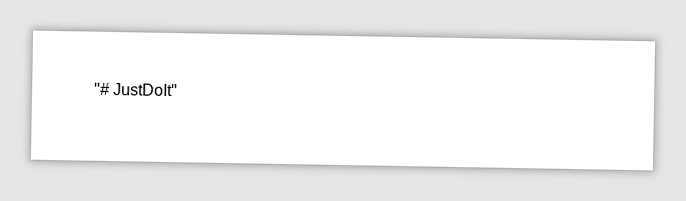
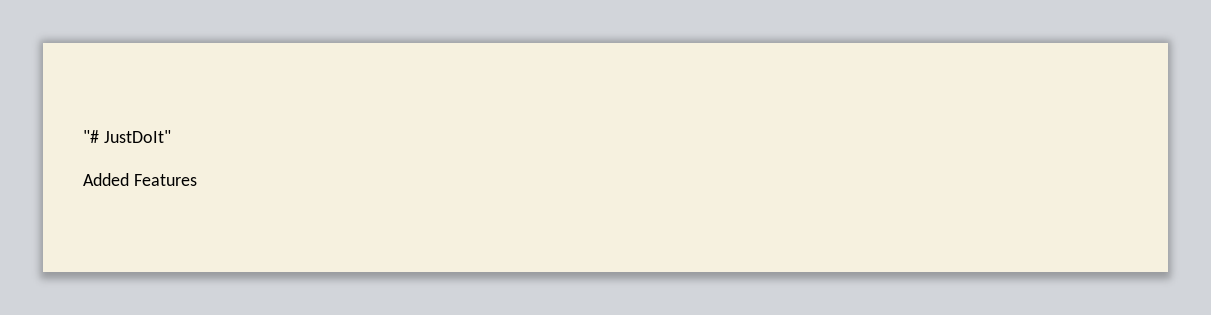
(179, 90) none -> [83,173,197,186] // Added Features

